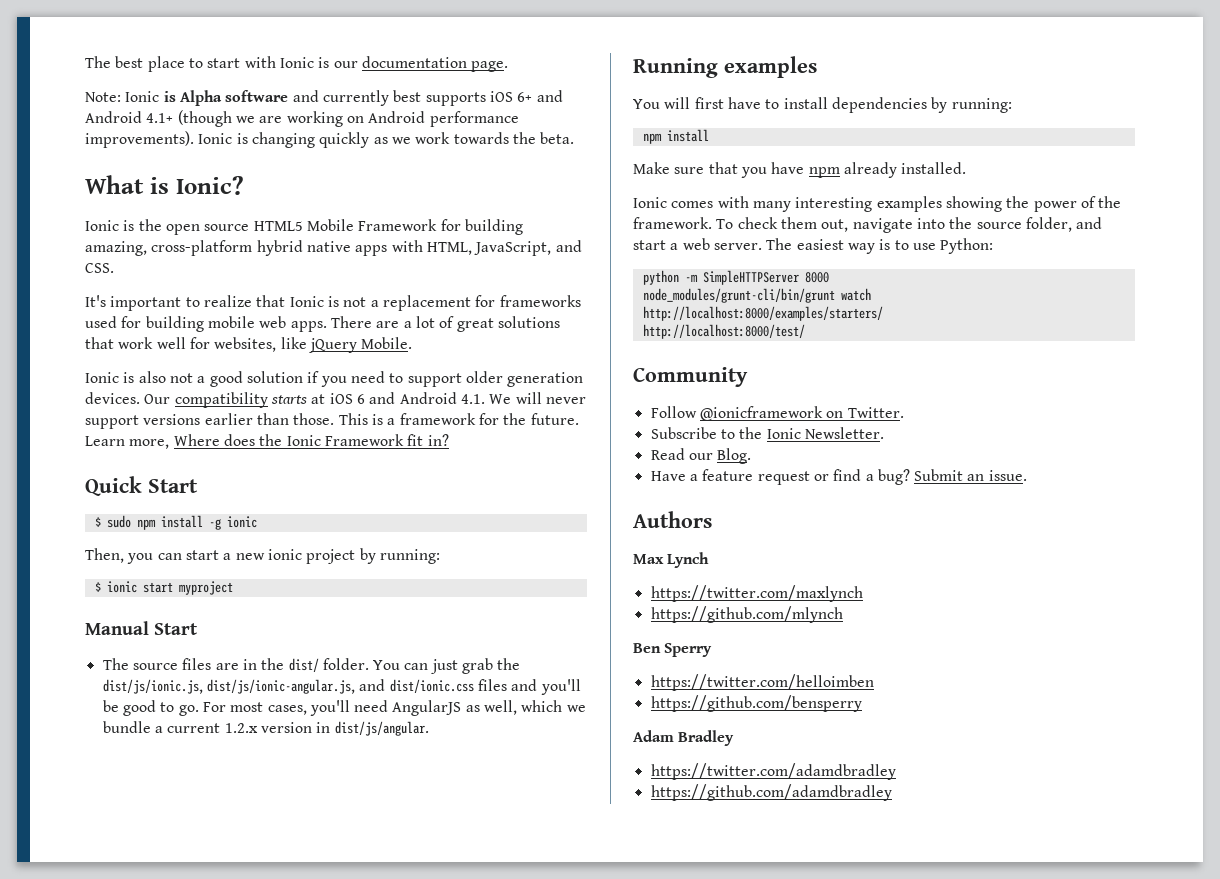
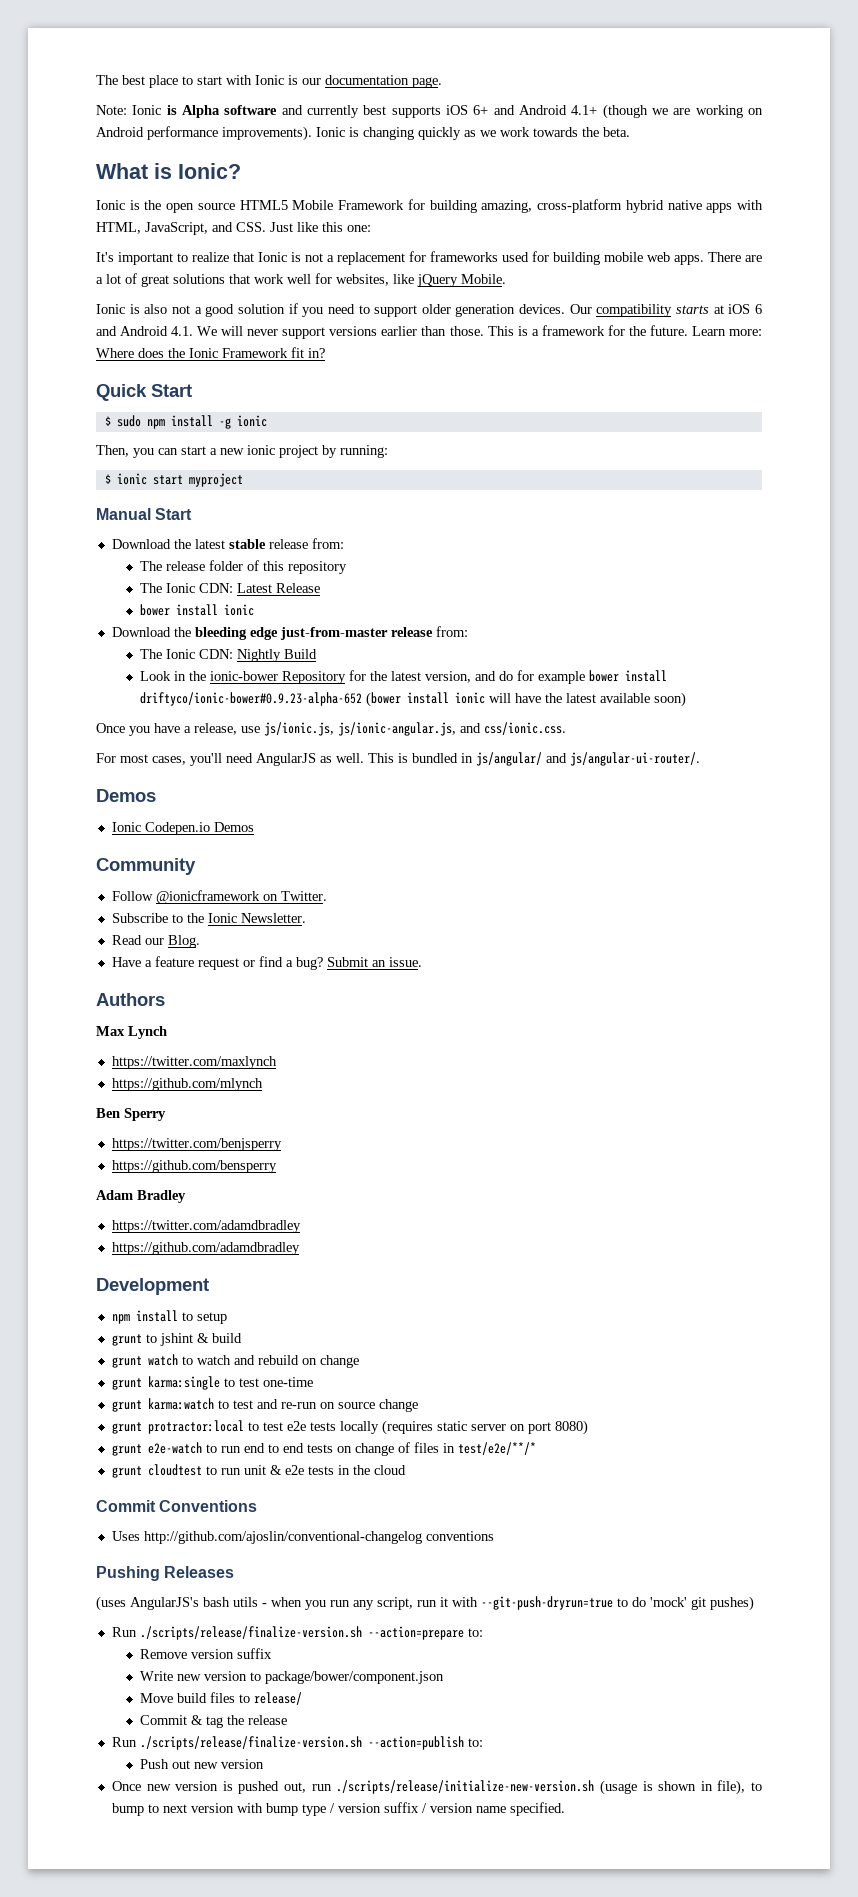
(114, 268) none -> [270,222,371,232] Just like this one:
[129,439,170,449] more, -> [728,329,762,336] more:
[102,658,521,674] [102,679,581,695] [102,700,199,716] The source files are in the dist/ folder. You can just grab the dist/js/ionic.js, dist/js/ionic-angular.js, and dist/ionic.css files and you'll be good to go. -> [111,538,344,549] [139,560,347,574] [139,583,320,593] [139,604,254,616] [111,626,468,640] [139,649,317,662] [139,670,667,684] [139,692,686,707] [96,722,566,736] Download the latest stable release from: // The release folder of this repository // The Ionic CDN: Latest Release // bower install ionic // Download the bleeding edge just-from-master release from: // The Ionic CDN: Nightly Build // Look in the ionic-bower Repository for the latest version, and do for example bower install driftyco/ionic-bower#0.9.23-alpha-652 (bower install ionic will have the latest available soon) // Once you have a release, use js/ionic.js, js/ionic-angular.js, and css/ionic.css. //
[484,700,586,715] [102,721,429,736] [633,56,817,78] [633,97,1012,113] [642,129,709,144] [633,162,967,178] [633,196,1122,212] [633,217,1103,233] [633,238,994,254] [642,270,829,285] [642,288,871,303] [642,306,883,321] [642,324,805,339] well, which we bundle a current 1.2.x version in dist/js/angular. // Running examples // You will first have to install dependencies by running: // npm install // Make sure that you have npm already installed. // Ionic comes with many interesting examples showing the power of the framework. To check them out, navigate into the source folder, and start a web server. The easiest way is to use Python: // python -m SimpleHTTPServer 8000 // node_modules/grunt-cli/bin/grunt watch // http://localhost:8000/examples/starters/ // http://localhost:8000/test/ -> [336,752,700,766] [96,789,156,802] [111,822,254,835] well. This is bundled in js/angular/ and js/angular-ui-router/. // Demos // Ionic Codepen.io Demos
[650,674,874,691] https://twitter.com/helloimben -> [111,1138,282,1151] https://twitter.com/benjsperry
(892, 792) none -> [96,1278,209,1295] [111,1310,227,1324] [111,1333,242,1346] [111,1354,359,1368] [111,1376,313,1390] [111,1398,418,1412] [111,1420,588,1435] [111,1442,536,1456] [111,1464,406,1478] [96,1500,258,1512] [111,1531,494,1544] [96,1566,235,1581] [96,1596,754,1611] [111,1626,483,1640] [139,1648,272,1659] [139,1671,444,1684] [139,1692,302,1705] [139,1715,287,1728] [111,1736,483,1750] [139,1759,264,1769] [111,1780,762,1795] [111,1802,565,1816] // Development // npm install to setup // grunt to jshint & build // grunt watch to watch and rebuild on change // grunt karma:single to test one-time // grunt karma:watch to test and re-run on source change // grunt protractor:local to test e2e tests locally (requires static server on port 8080) // grunt e2e-watch to run end to end tests on change of files in test/e2e/**/* // grunt cloudtest to run unit & e2e tests in the cloud // Commit Conventions // Uses http://github.com/ajoslin/conventional-changelog conventions // Pushing Releases // (uses AngularJS's bash utils - when you run any script, run it with --git-push-dryrun=true to do 'mock' git pushes) // Run ./scripts/release/finalize-version.sh --action=prepare to: // Remove version suffix // Write new version to package/bower/component.json // Move build files to release/ // Commit & tag the release // Run ./scripts/release/finalize-version.sh --action=publish to: // Push out new version // Once new version is pushed out, run ./scripts/release/initialize-new-version.sh (usage is shown in file), to bump to next version with bump type / version suffix / version name specified.

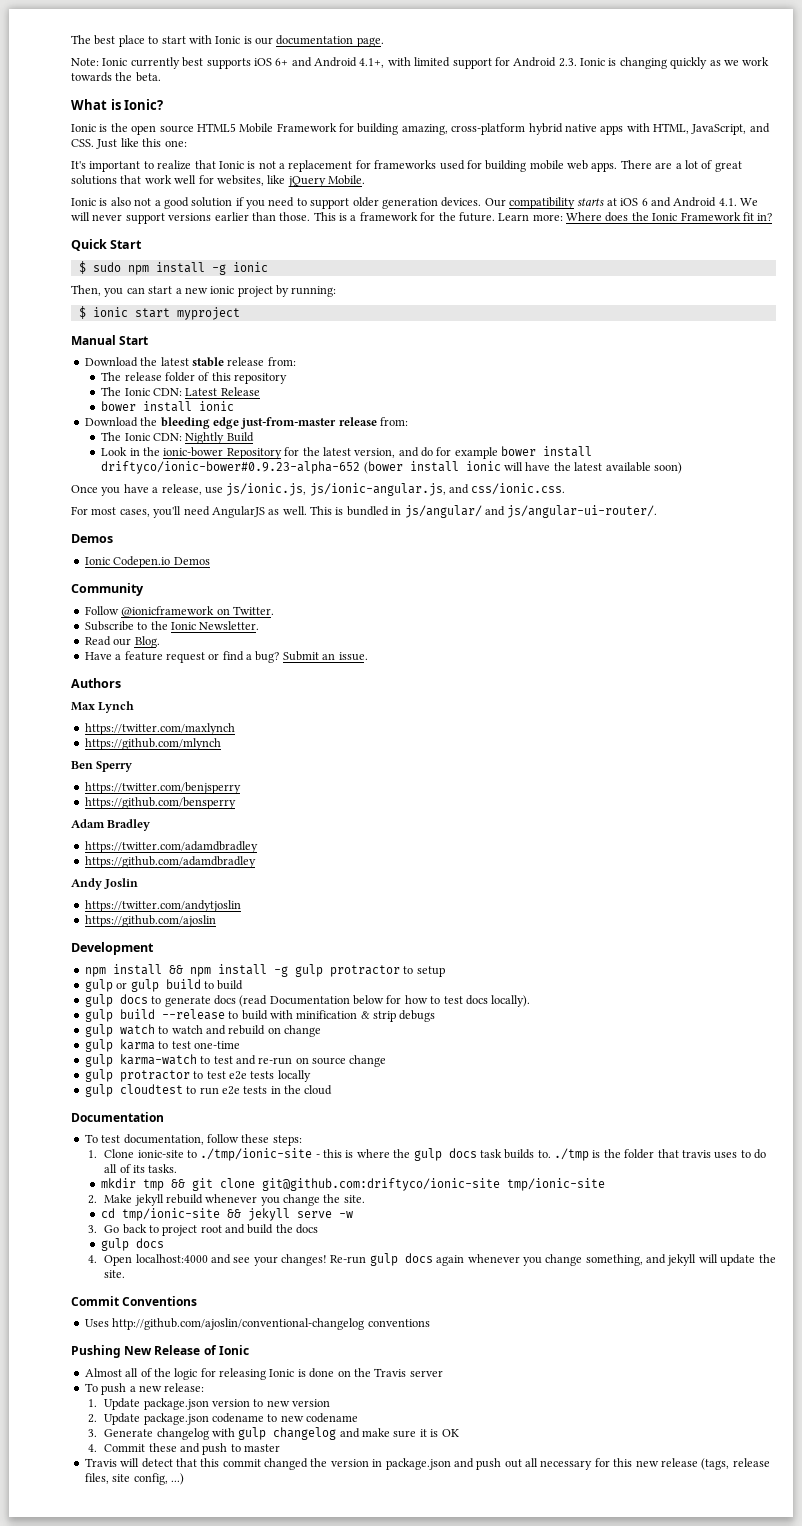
[166,105,303,118] is Alpha software and -> (128, 62) none
[571,104,763,119] [96,126,312,141] 4.1+ (though we are working on Android performance improvements). -> [359,57,577,69] 4.1+, with limited support for Android 2.3.
(300, 1248) none -> [71,878,139,890] [84,900,241,912] [84,915,216,927] // Andy Joslin // https://twitter.com/andytjoslin // https://github.com/ajoslin
[181,1312,227,1324] [111,1333,242,1346] [111,1356,142,1368] to setup // grunt to jshint & build // grunt -> [168,964,445,977] [84,979,244,992] [84,994,531,1007] [84,1009,436,1022] [84,1024,113,1037] && npm install -g gulp protractor to setup // gulp or gulp build to build // gulp docs to generate docs (read Documentation below for how to test docs locally). // gulp build --release to build with minification & strip debugs // gulp
[111,1376,220,1390] grunt karma:single -> [84,1039,155,1052] gulp karma
[111,1398,214,1412] grunt karma:watch -> [84,1054,197,1067] gulp karma-watch
[111,1420,244,1434] grunt protractor:local -> [84,1069,190,1082] gulp protractor
[381,1420,588,1435] [111,1442,536,1456] [111,1466,142,1478] (requires static server on port 8080) // grunt e2e-watch to run end to end tests on change of files in test/e2e/**/* // grunt -> [84,1084,113,1097] // gulp
[243,1465,282,1475] unit & -> (219, 1091) none
(406, 1470) none -> [71,1112,164,1122] [84,1134,302,1146] [87,1148,767,1161] [104,1164,178,1173] [101,1178,606,1191] [87,1194,365,1206] [101,1208,354,1221] [87,1224,319,1236] [101,1238,165,1251] [87,1253,776,1266] [104,1270,126,1278] // Documentation // To test documentation, follow these steps: // 1. Clone ionic-site to ./tmp/ionic-site - this is where the gulp docs task builds to. ./tmp is the folder that travis uses to do all of its tasks. // mkdir tmp && git clone git@github.com:driftyco/ionic-site tmp/ionic-site // 2. Make jekyll rebuild whenever you change the site. // cd tmp/ionic-site && jekyll serve -w // 3. Go back to project root and build the docs // gulp docs // 4. Open localhost:4000 and see your changes! Re-run gulp docs again whenever you change something, and jekyll will update the site.
[164,1566,235,1578] [96,1596,754,1611] [111,1626,483,1640] [139,1648,272,1659] [139,1671,444,1684] [139,1692,302,1705] [139,1715,287,1728] [111,1736,483,1750] [139,1759,264,1769] [111,1780,762,1795] [111,1802,565,1816] Releases // (uses AngularJS's bash utils - when you run any script, run it with --git-push-dryrun=true to do 'mock' git pushes) // Run ./scripts/release/finalize-version.sh --action=prepare to: // Remove version suffix // Write new version to package/bower/component.json // Move build files to release/ // Commit & tag the release // Run ./scripts/release/finalize-version.sh --action=publish to: // Push out new version // Once new version is pushed out, run ./scripts/release/initialize-new-version.sh (usage is shown in file), to bump to next version with bump type / version suffix / version name specified. -> [124,1345,249,1355] [84,1368,443,1380] [84,1383,205,1395] [87,1398,331,1410] [87,1413,359,1425] [87,1427,459,1440] [87,1443,281,1455] [84,1458,770,1470] [84,1473,184,1485] New Release of Ionic // Almost all of the logic for releasing Ionic is done on the Travis server // To push a new release: // 1. Update package.json version to new version // 2. Update package.json codename to new codename // 3. Generate changelog with gulp changelog and make sure it is OK // 4. Commit these and push to master // Travis will detect that this commit changed the version in package.json and push out all necessary for this new release (tags, release files, site config, ...)

